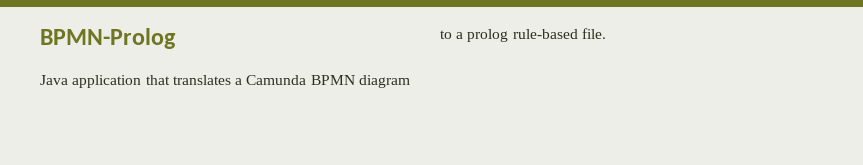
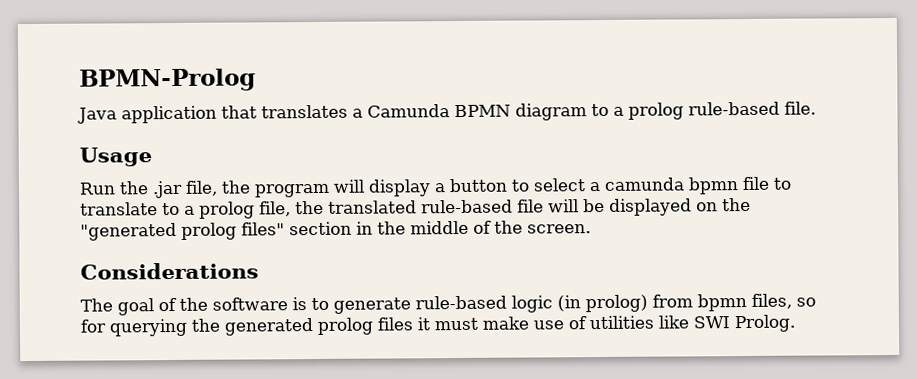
(606, 33) none -> [79,147,152,167] [79,176,792,199] [80,197,751,219] [80,220,591,241] [80,262,259,280] [80,293,816,316] [80,314,796,337] // Usage // Run the .jar file, the program will display a button to select a camunda bpmn file to translate to a prolog file, the translated rule-based file will be displayed on the "generated prolog files" section in the middle of the screen. // Considerations // The goal of the software is to generate rule-based logic (in prolog) from bpmn files, so for querying the generated prolog files it must make use of utilities like SWI Prolog.

